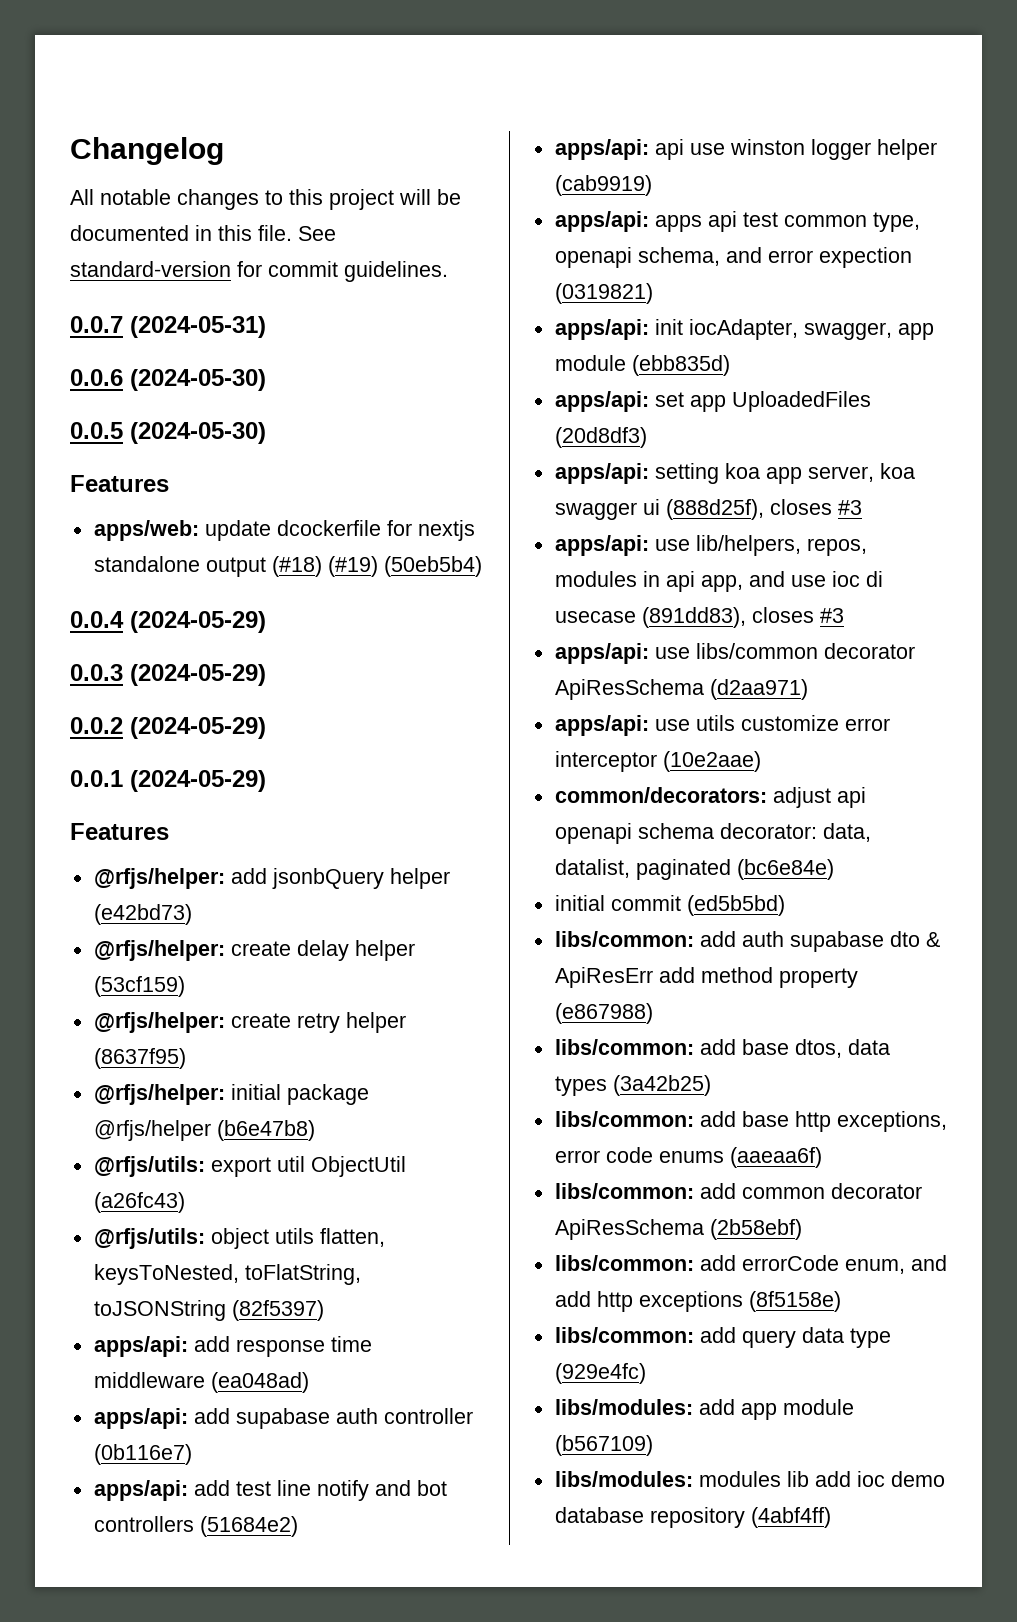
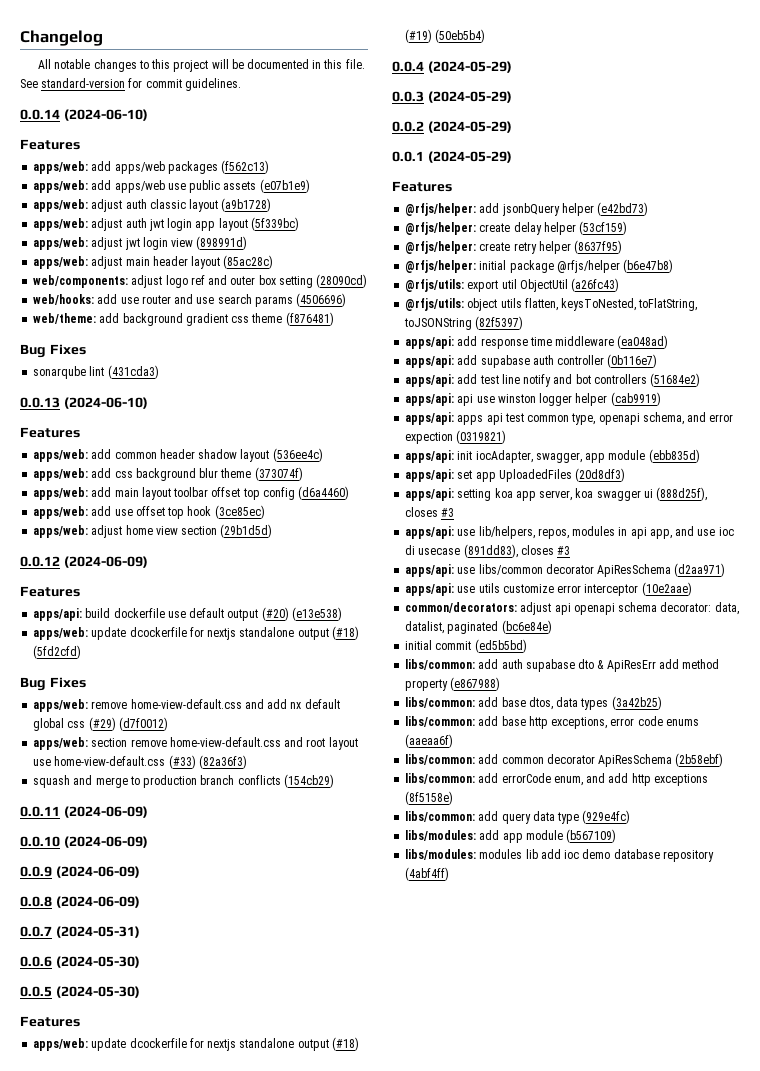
(448, 271) none -> [20,109,148,121] [20,139,80,150] [33,160,270,174] [33,179,310,193] [33,198,272,212] [33,217,299,231] [33,236,248,250] [33,255,274,269] [33,274,368,288] [33,293,347,307] [33,312,334,326] [20,344,86,358] [33,365,159,379] [20,397,148,409] [20,427,80,438] [33,448,323,462] [33,467,303,481] [33,486,350,500] [33,505,265,519] [33,524,273,538] [20,556,148,568] [20,586,80,597] [33,607,342,621] [33,626,359,640] [33,645,82,659] [20,677,86,691] [33,699,340,712] [33,717,168,731] [33,737,358,750] [33,755,247,769] [33,774,334,788] [20,806,148,818] [20,836,148,848] [20,866,140,878] [20,896,140,908] // 0.0.14 (2024-06-10) // Features // apps/web: add apps/web packages (f562c13) // apps/web: add apps/web use public assets (e07b1e9) // apps/web: adjust auth classic layout (a9b1728) // apps/web: adjust auth jwt login app layout (5f339bc) // apps/web: adjust jwt login view (898991d) // apps/web: adjust main header layout (85ac28c) // web/components: adjust logo ref and outer box setting (28090cd) // web/hooks: add use router and use search params (4506696) // web/theme: add background gradient css theme (f876481) // Bug Fixes // sonarqube lint (431cda3) // 0.0.13 (2024-06-10) // Features // apps/web: add common header shadow layout (536ee4c) // apps/web: add css background blur theme (373074f) // apps/web: add main layout toolbar offset top config (d6a4460) // apps/web: add use offset top hook (3ce85ec) // apps/web: adjust home view section (29b1d5d) // 0.0.12 (2024-06-09) // Features // apps/api: build dockerfile use default output (#20) (e13e538) // apps/web: update dcockerfile for nextjs standalone output (#18) (5fd2cfd) // Bug Fixes // apps/web: remove home-view-default.css and add nx default global css (#29) (d7f0012) // apps/web: section remove home-view-default.css and root layout use home-view-default.css (#33) (82a36f3) // squash and merge to production branch conflicts (154cb29) // 0.0.11 (2024-06-09) // 0.0.10 (2024-06-09) // 0.0.9 (2024-06-09) // 0.0.8 (2024-06-09)

